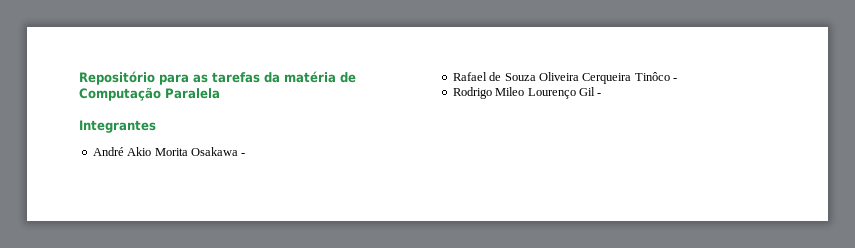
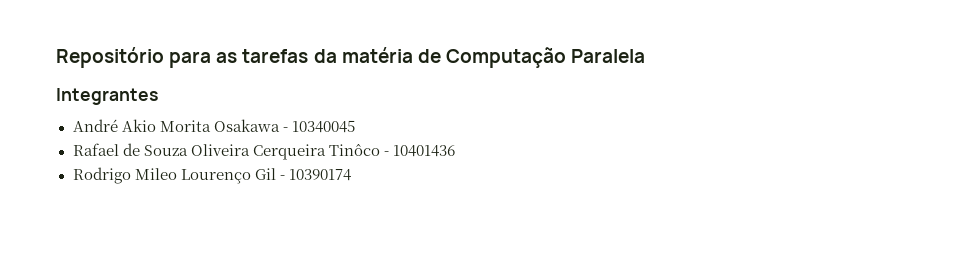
(246, 154) none -> [291,120,355,133] 10340045
(677, 79) none -> [392,145,455,157] 10401436
(602, 94) none -> [288,169,351,181] 10390174

